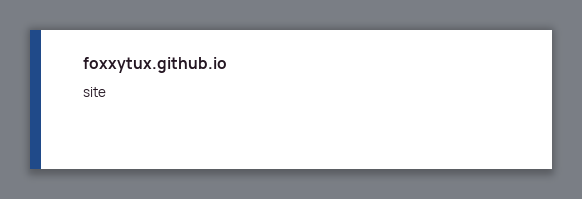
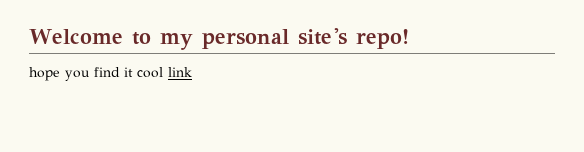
[83,57,227,73] [83,87,106,97] foxxytux.github.io // site -> [29,28,409,50] [29,67,192,81] Welcome to my personal site's repo! // hope you find it cool link

